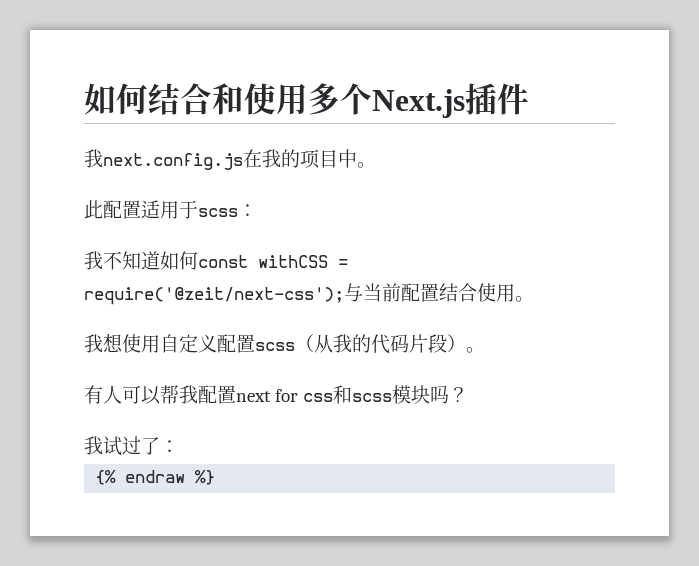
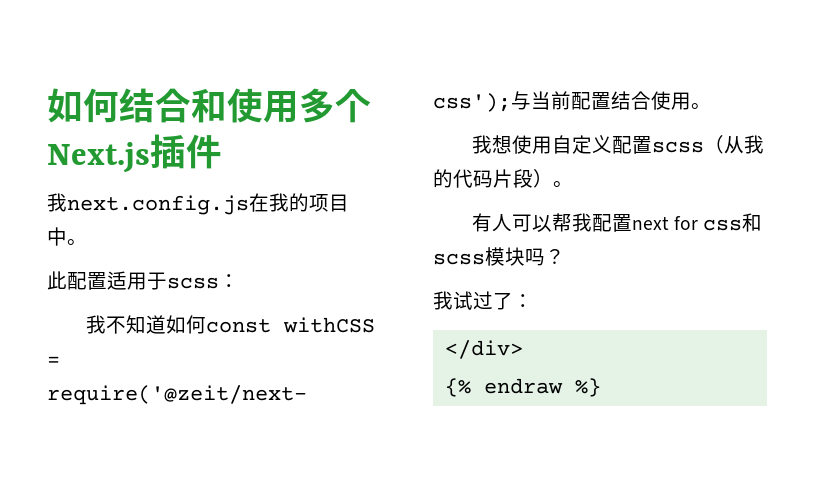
(179, 446) none -> [444,340,523,359] // </div>

